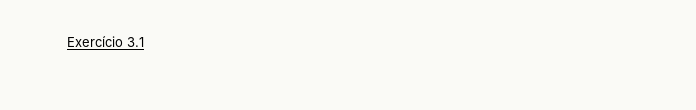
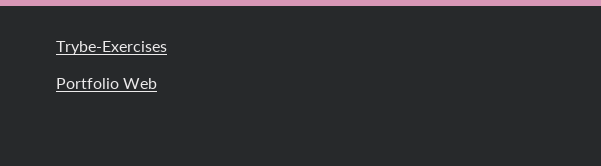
[67,36,144,47] Exercício 3.1 -> [56,41,167,55] [56,78,158,89] Trybe-Exercises // Portfolio Web

